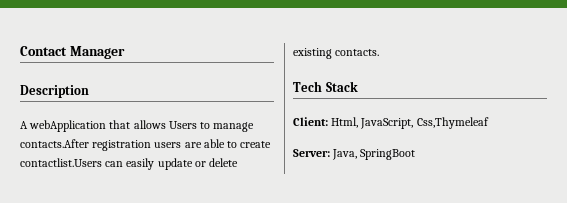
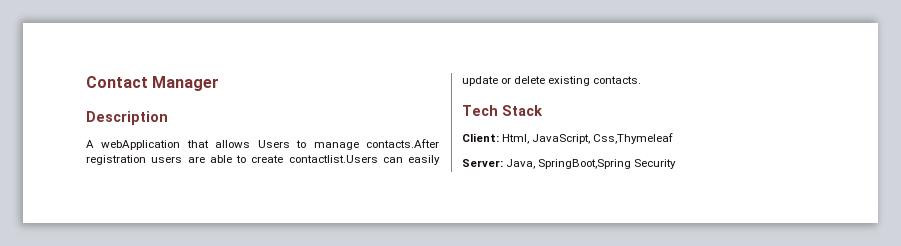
[360,149,416,160] SpringBoot -> [538,159,677,169] SpringBoot,Spring Security

